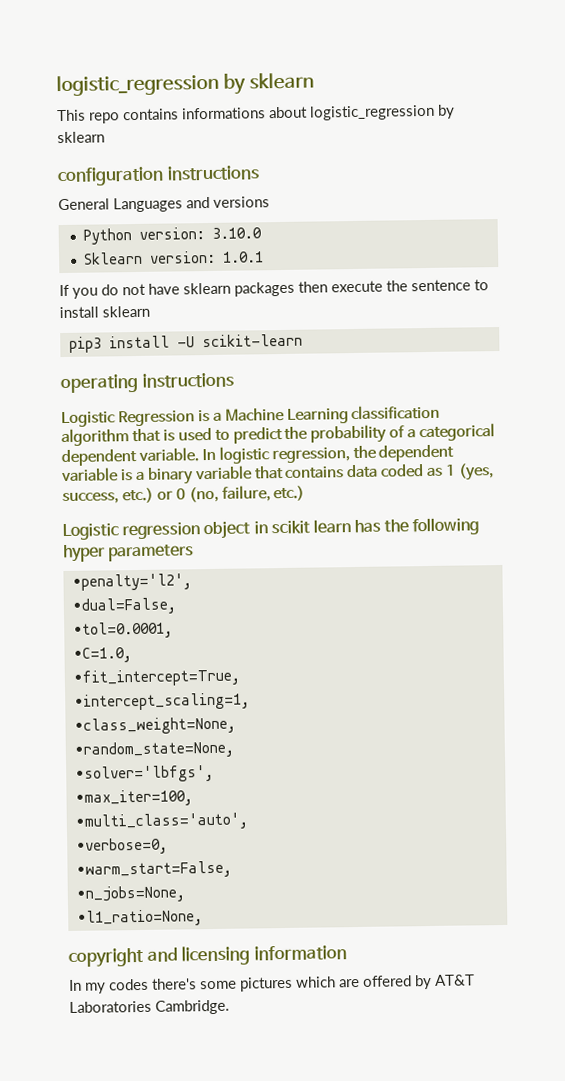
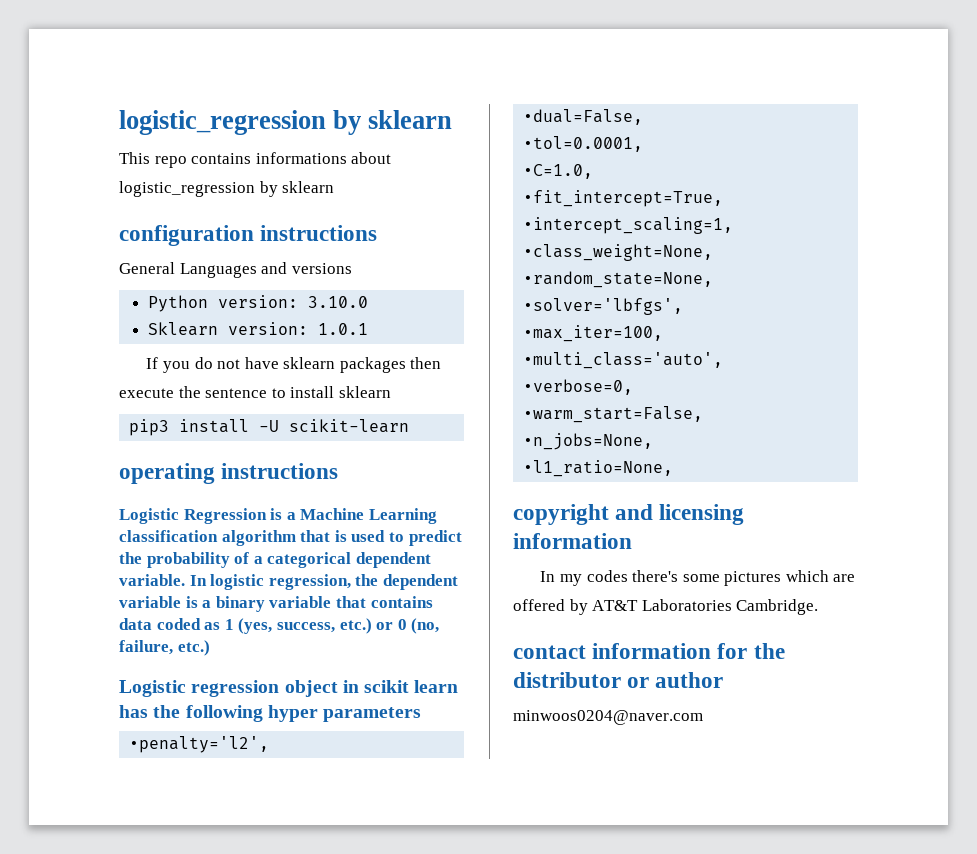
(230, 1007) none -> [513,643,785,659] [513,672,724,688] [513,710,703,725] // contact information for the distributor or author // minwoos0204@naver.com

